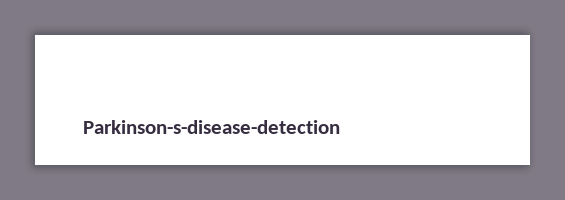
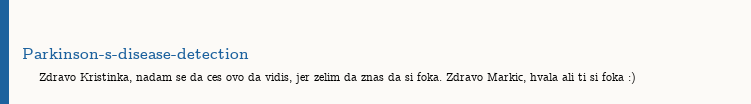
(340, 127) none -> [38,72,636,84] // Zdravo Kristinka, nadam se da ces ovo da vidis, jer zelim da znas da si foka. Zdravo Markic, hvala ali ti si foka :)

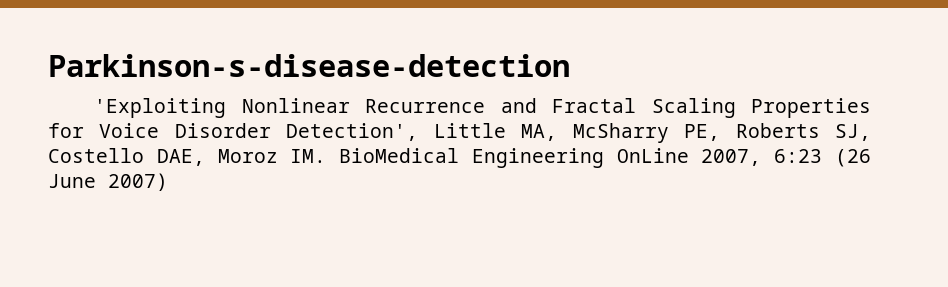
[38,72,636,84] Zdravo Kristinka, nadam se da ces ovo da vidis, jer zelim da znas da si foka. Zdravo Markic, hvala ali ti si foka :) -> [94,98,871,118] [48,123,872,143] [48,148,872,168] [48,173,168,191] 'Exploiting Nonlinear Recurrence and Fractal Scaling Properties for Voice Disorder Detection', Little MA, McSharry PE, Roberts SJ, Costello DAE, Moroz IM. BioMedical Engineering OnLine 2007, 6:23 (26 June 2007)

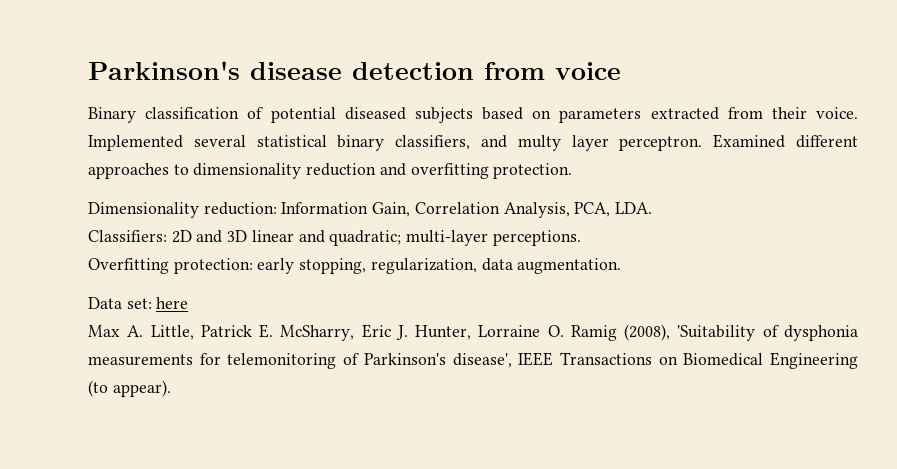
[48,54,570,77] [94,98,871,118] [48,123,872,143] [48,148,872,168] [48,173,168,191] Parkinson-s-disease-detection // 'Exploiting Nonlinear Recurrence and Fractal Scaling Properties for Voice Disorder Detection', Little MA, McSharry PE, Roberts SJ, Costello DAE, Moroz IM. BioMedical Engineering OnLine 2007, 6:23 (26 June 2007) -> [88,61,621,80] [88,107,858,123] [88,134,858,151] [88,163,573,179] [88,202,653,218] [88,230,581,246] [88,258,622,274] [88,297,189,309] [88,324,858,341] [88,352,858,369] [88,380,171,397] Parkinson's disease detection from voice // Binary classification of potential diseased subjects based on parameters extracted from their voice. Implemented several statistical binary classifiers, and multy layer perceptron. Examined different approaches to dimensionality reduction and overfitting protection. // Dimensionality reduction: Information Gain, Correlation Analysis, PCA, LDA. // Classifiers: 2D and 3D linear and quadratic; multi-layer perceptions. // Overfitting protection: early stopping, regularization, data augmentation. // Data set: here // Max A. Little, Patrick E. McSharry, Eric J. Hunter, Lorraine O. Ramig (2008), 'Suitability of dysphonia measurements for telemonitoring of Parkinson's disease', IEEE Transactions on Biomedical Engineering (to appear).

